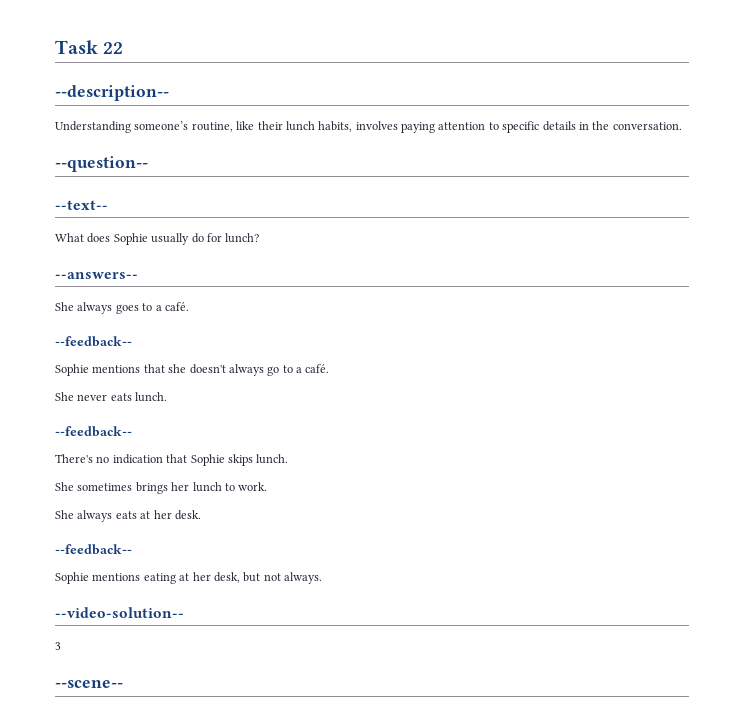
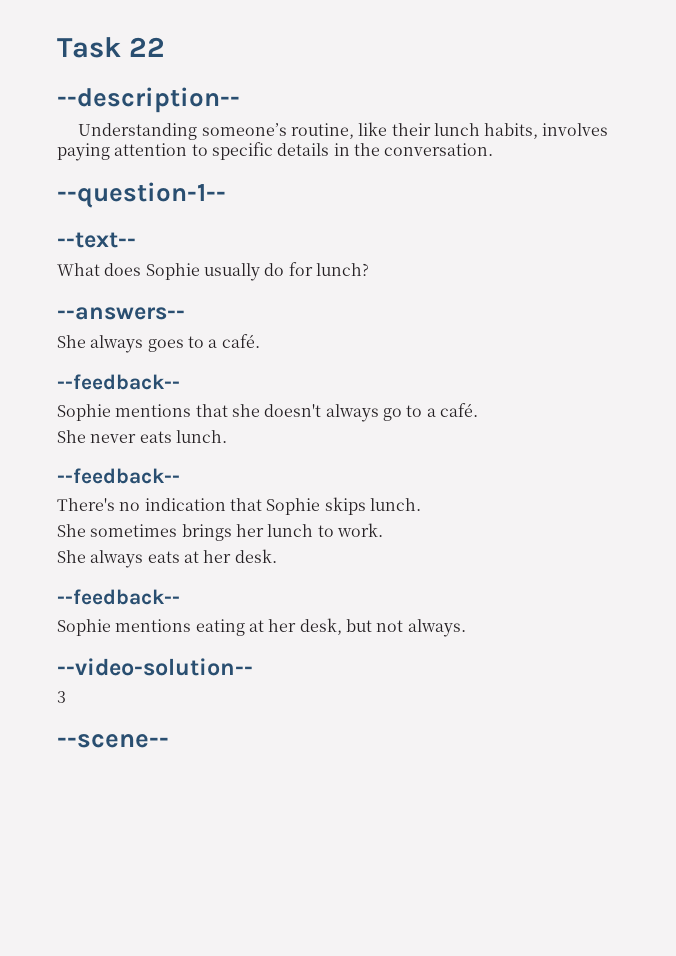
[55,156,148,172] --question-- -> [57,182,226,208] --question-1--

